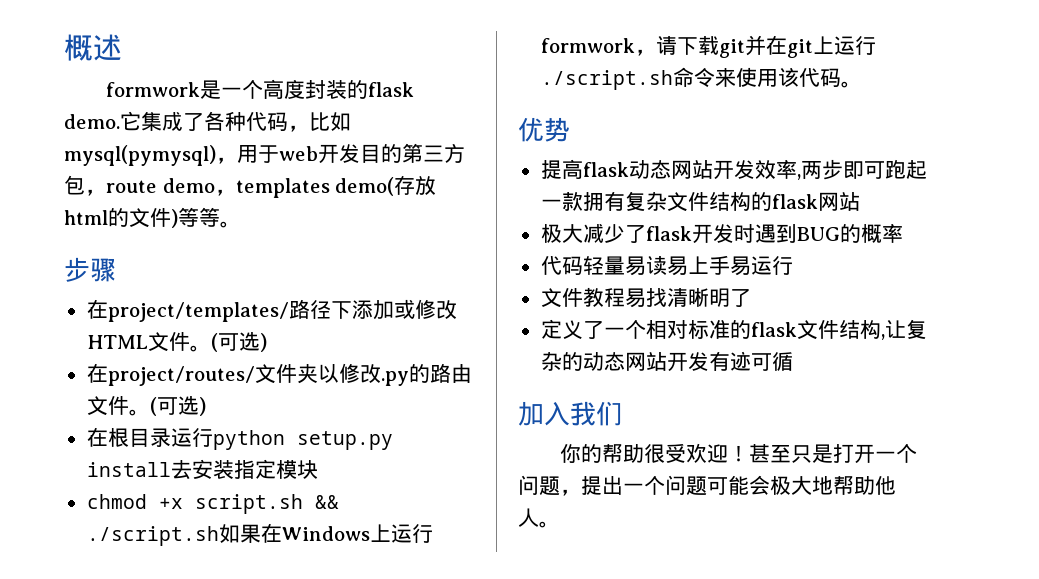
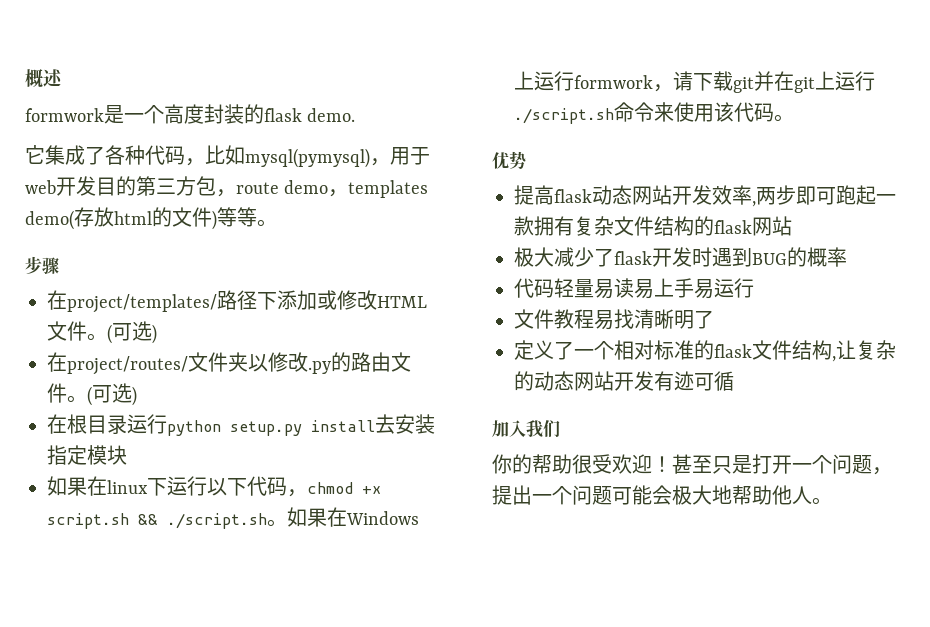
(120, 121) none -> (356, 115) //
(318, 469) none -> [47,476,307,497] 如果在linux下运行以下代码，
(219, 536) none -> [267,519,287,527] 。

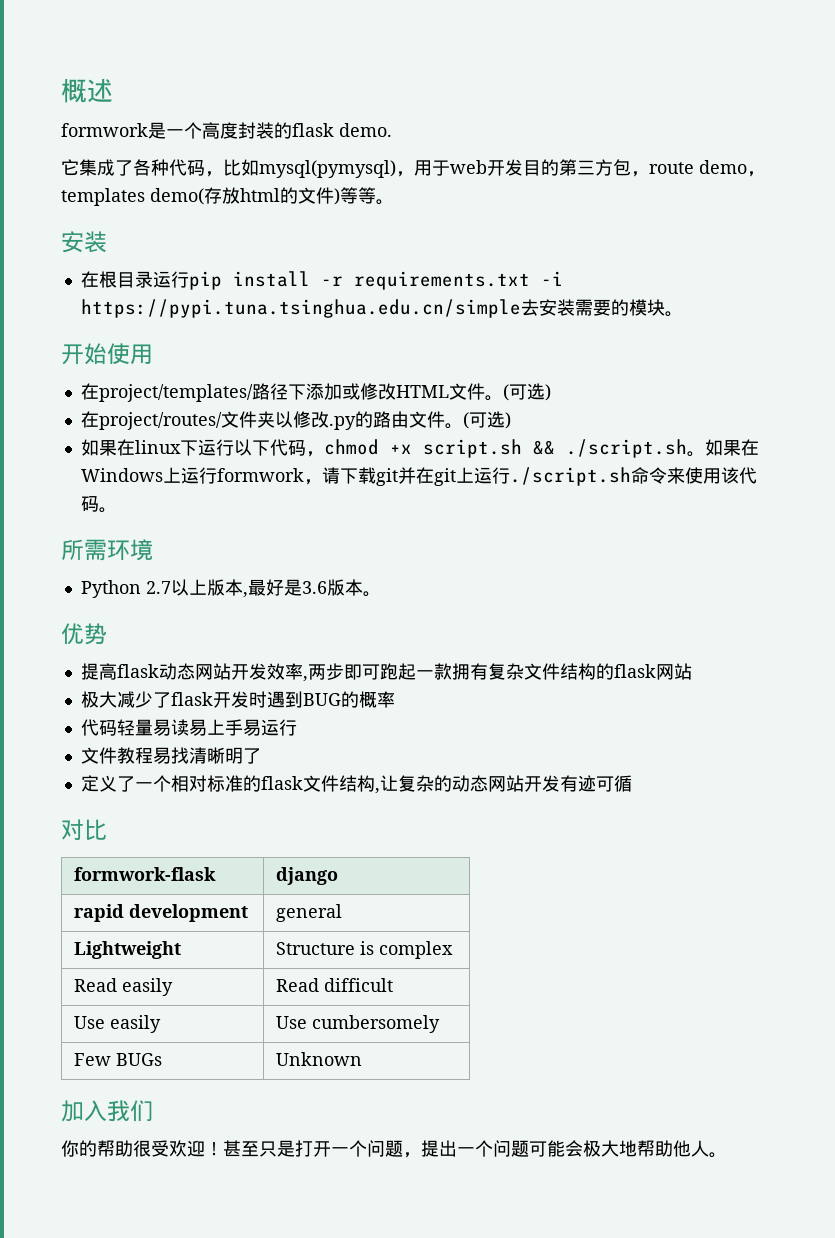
[25,256,59,274] 步骤 -> [61,231,107,253] [80,271,563,290] [80,299,683,318] [61,343,153,365] 安装 // 在根目录运行pip install -r requirements.txt -i https://pypi.tuna.tsinghua.edu.cn/simple去安装需要的模块。 // 开始使用
[47,414,435,436] [47,445,127,465] // 在根目录运行python setup.py install去安装指定模块 -> (511, 420) none
(794, 118) none -> [61,539,153,561] [80,579,381,598] // 所需环境 // Python 2.7以上版本,最好是3.6版本。
(734, 381) none -> [61,819,107,841] [74,867,217,881] [276,867,339,885] [74,904,249,922] [276,904,343,922] [74,941,182,959] [276,941,454,959] [74,978,174,996] [276,978,394,992] [74,1015,162,1033] [276,1015,441,1033] [74,1053,163,1066] [276,1052,363,1066] // 对比 // formwork-flask | django // rapid development | general // Lightweight | Structure is complex // Read easily | Read difficult // Use easily | Use cumbersomely // Few BUGs | Unknown

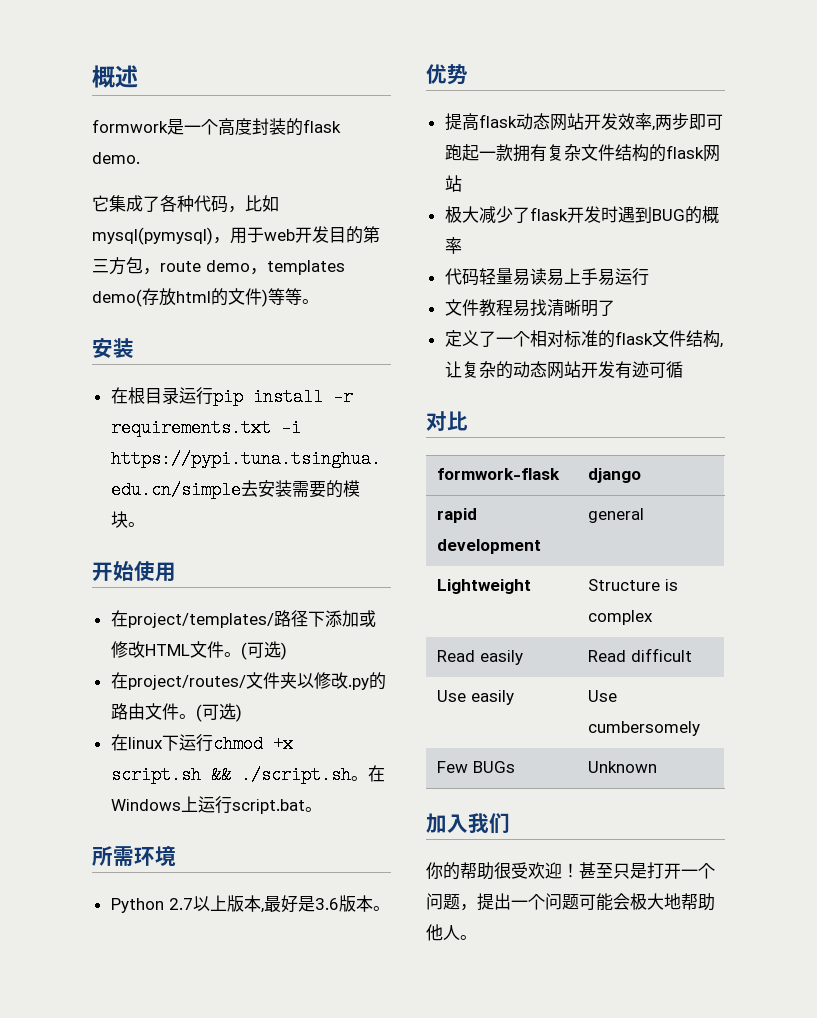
[80,439,117,456] 如果 -> (242, 713) none
[233,439,324,457] 以下代码， -> (213, 743) none
[704,439,741,456] 如果 -> (368, 778) none
[216,467,757,486] [80,496,99,512] formwork，请下载git并在git上运行./script.sh命令来使用该代码 -> [231,799,305,814] script.bat

